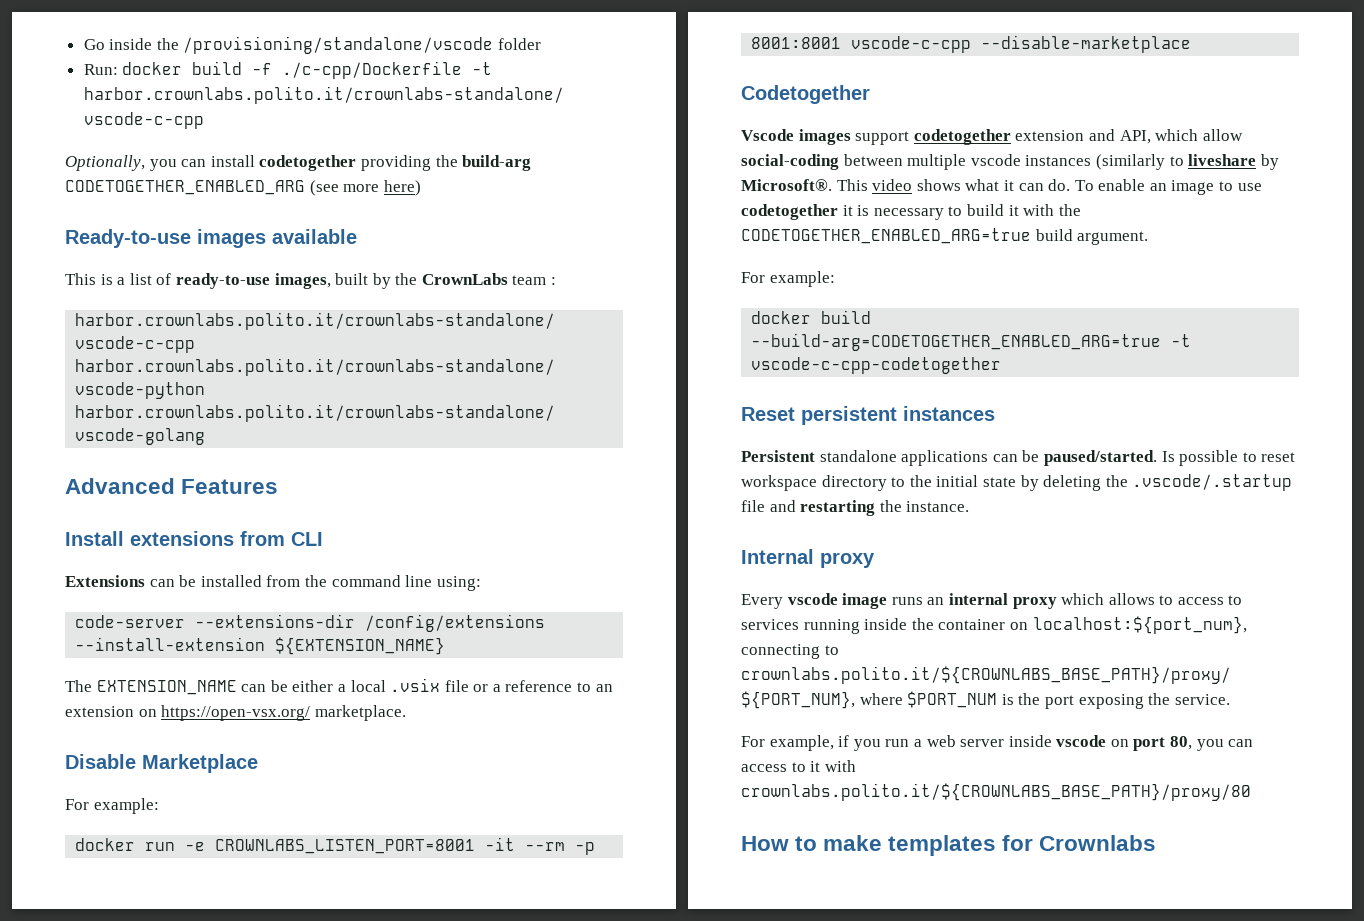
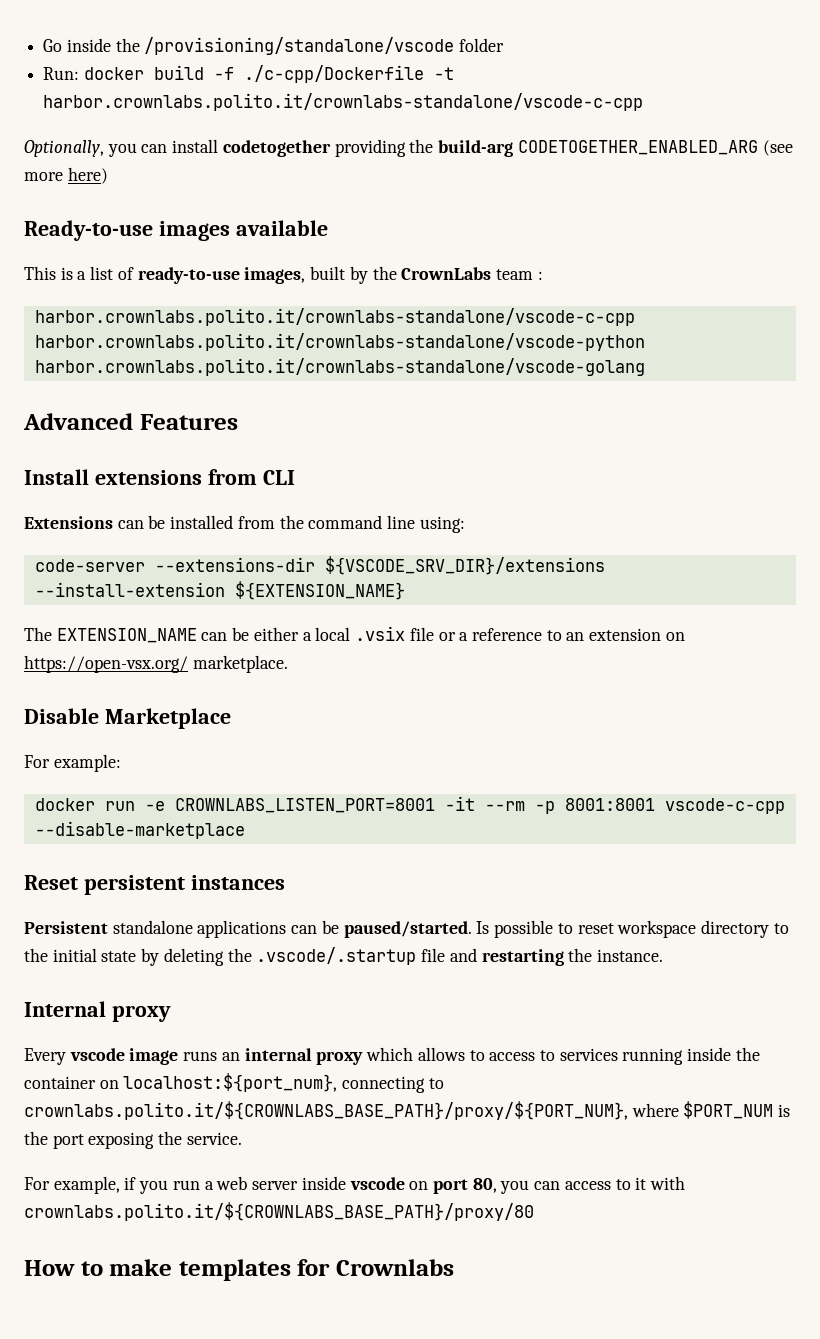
[365,614,546,632] /config/extensions -> [324,556,605,575] ${VSCODE_SRV_DIR}/extensions
[741,85,870,104] [741,129,1243,145] [741,154,1279,170] [741,179,1262,195] [741,204,1081,220] [741,228,1149,245] [741,271,835,287] [751,310,872,324] [751,333,1192,351] [751,357,1002,374] // Codetogether // Vscode images support codetogether extension and API, which allow social-coding between multiple vscode instances (similarly to liveshare by Microsoft®. This video shows what it can do. To enable an image to use codetogether it is necessary to build it with the CODETOGETHER_ENABLED_ARG=true build argument. // For example: // docker build --build-arg=CODETOGETHER_ENABLED_ARG=true -t vscode-c-cpp-codetogether -> (245, 830) none

